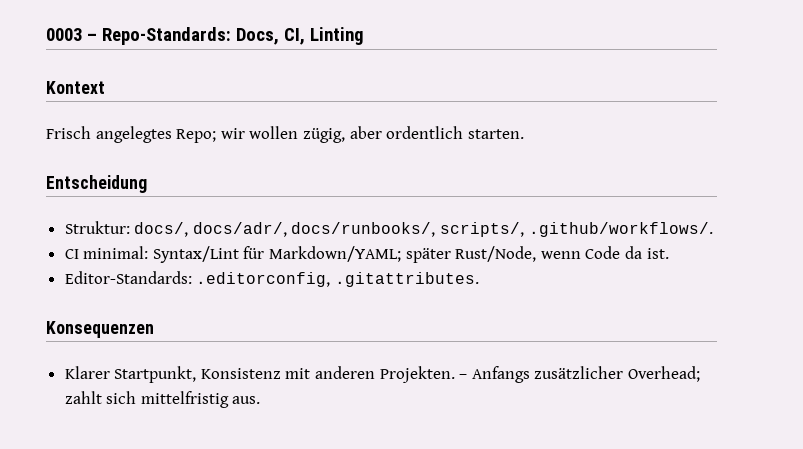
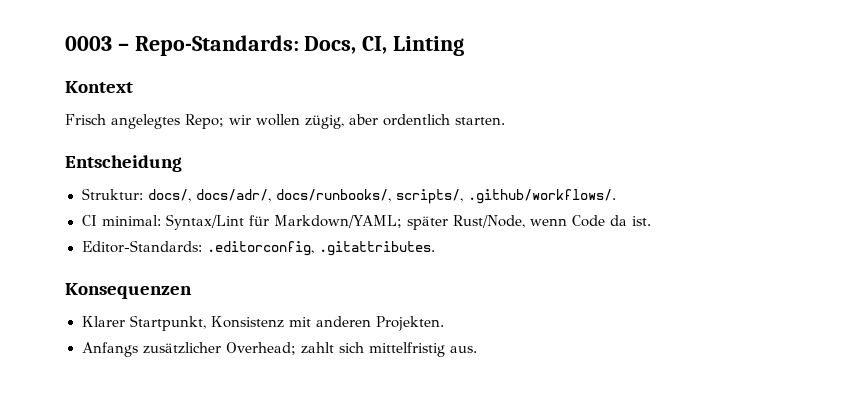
[459,374,468,379] – -> (444, 323) //

